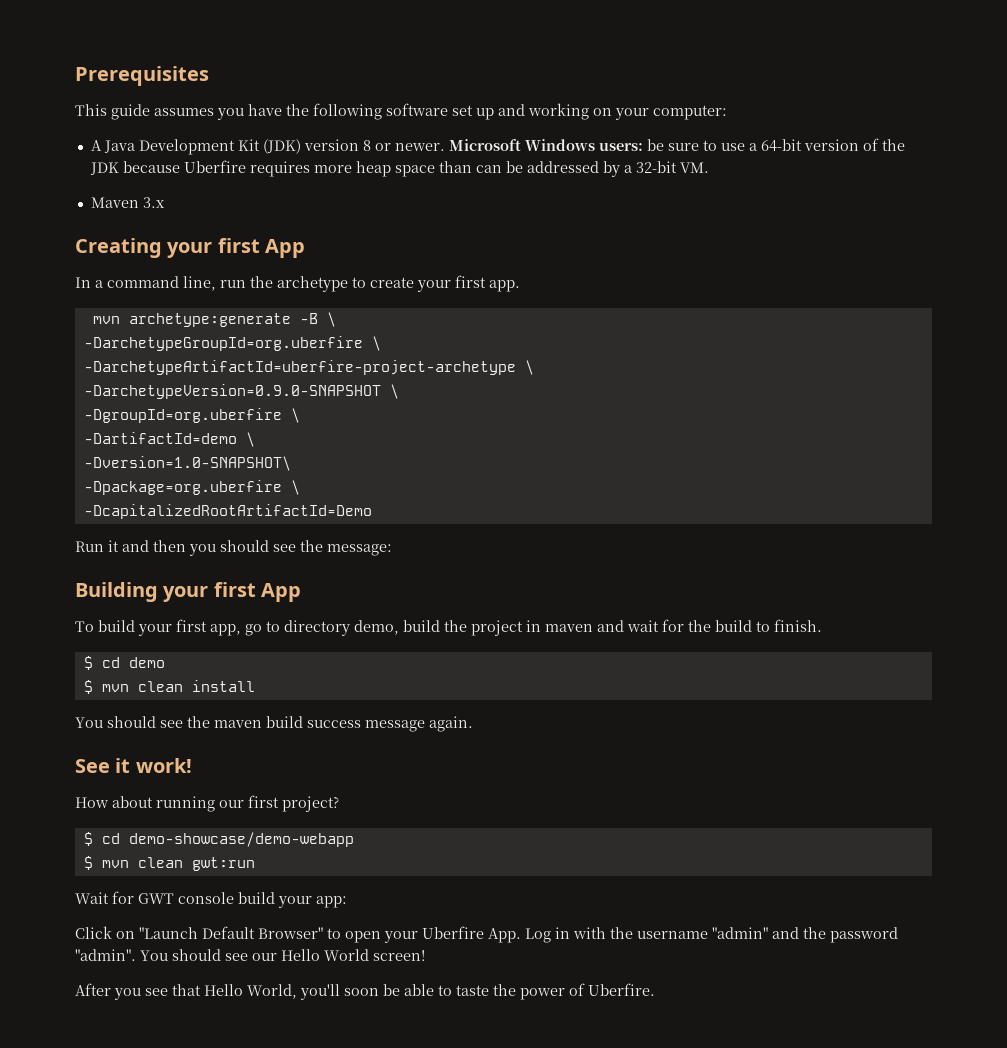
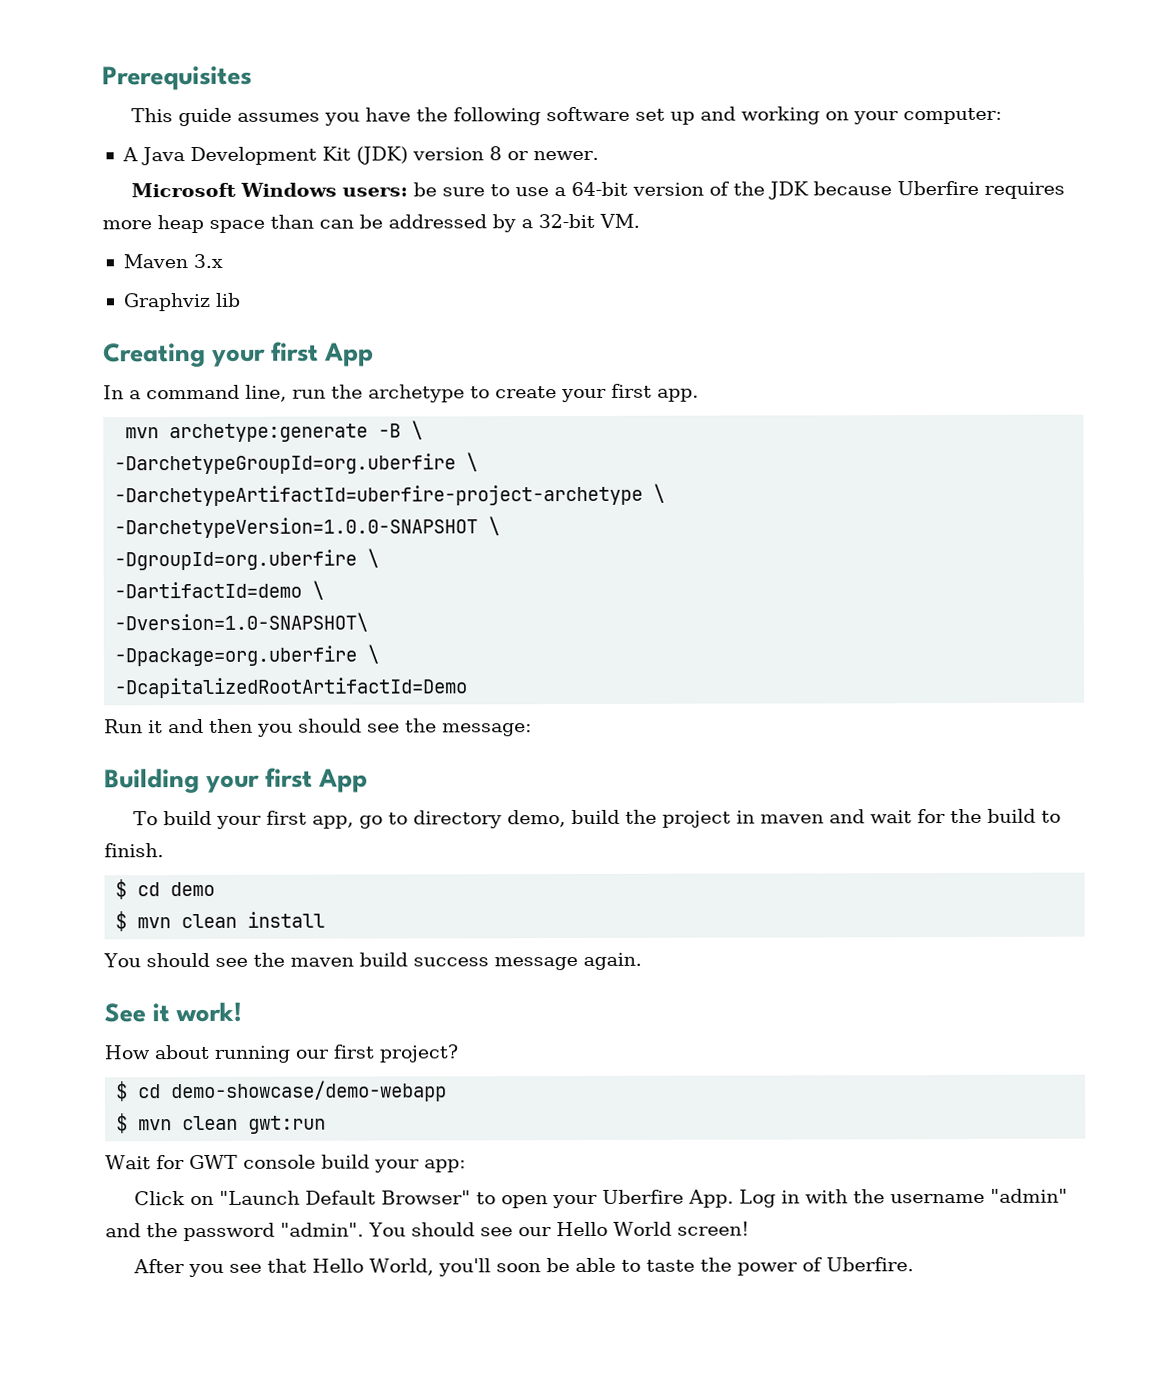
(445, 147) none -> (599, 155) //
(165, 202) none -> [122,292,240,312] // Graphviz lib
[83,384,381,399] -DarchetypeVersion=0.9.0-SNAPSHOT -> [114,517,479,539] -DarchetypeVersion=1.0.0-SNAPSHOT

